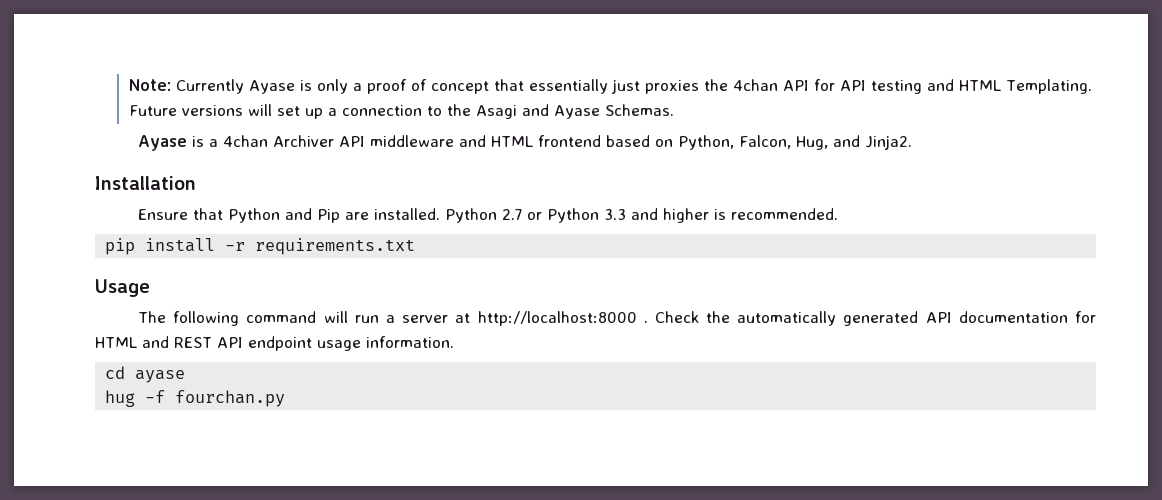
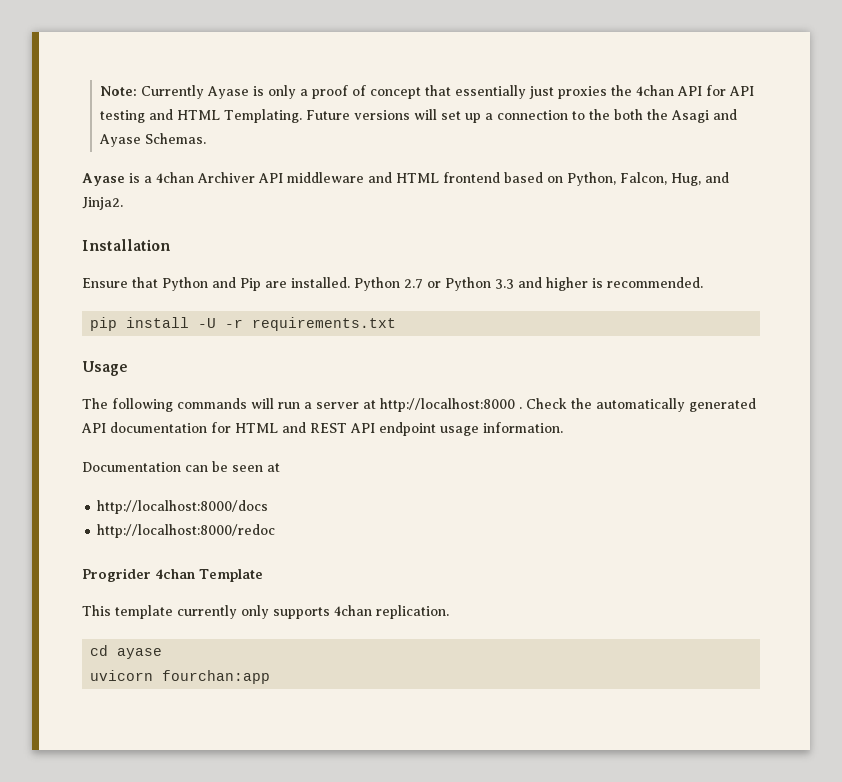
(471, 110) none -> [613,109,668,120] both the
(216, 245) none -> [198,318,217,328] -U
[246,311,317,323] command -> [177,398,247,409] commands
(454, 342) none -> [82,461,280,472] [97,500,269,514] [97,524,276,538] [82,568,263,582] [82,605,449,619] // Documentation can be seen at // http://localhost:8000/docs // http://localhost:8000/redoc // Progrider 4chan Template // This template currently only supports 4chan replication.
[105,390,286,407] hug -f fourchan.py -> [90,670,271,684] uvicorn fourchan:app

